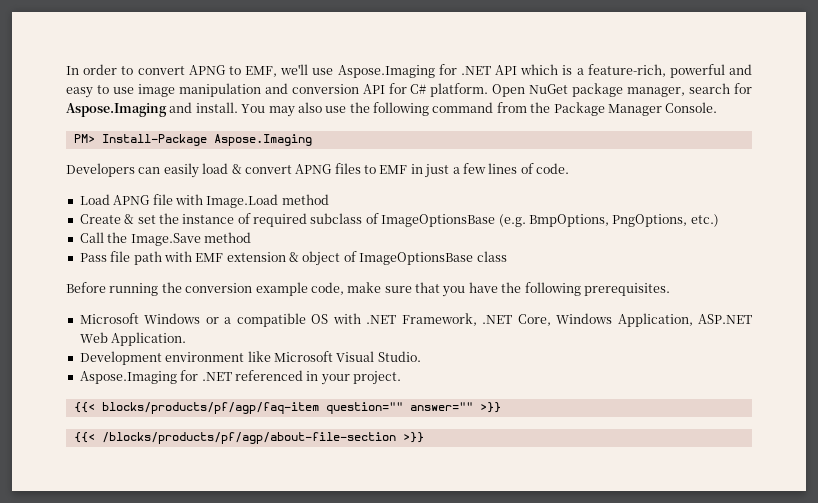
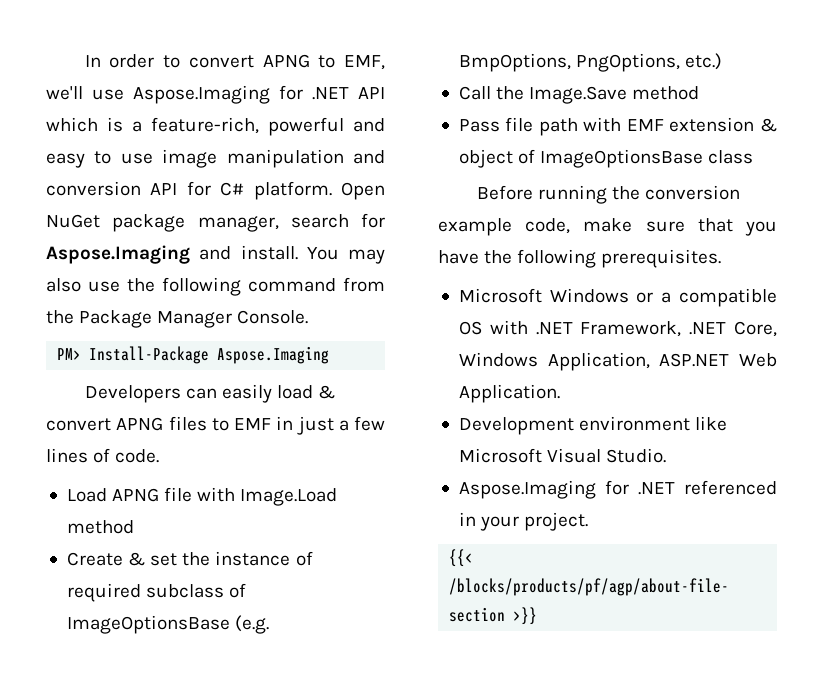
[73,402,501,414] // {{< blocks/products/pf/agp/faq-item question="" answer="" >}} -> (589, 521) none

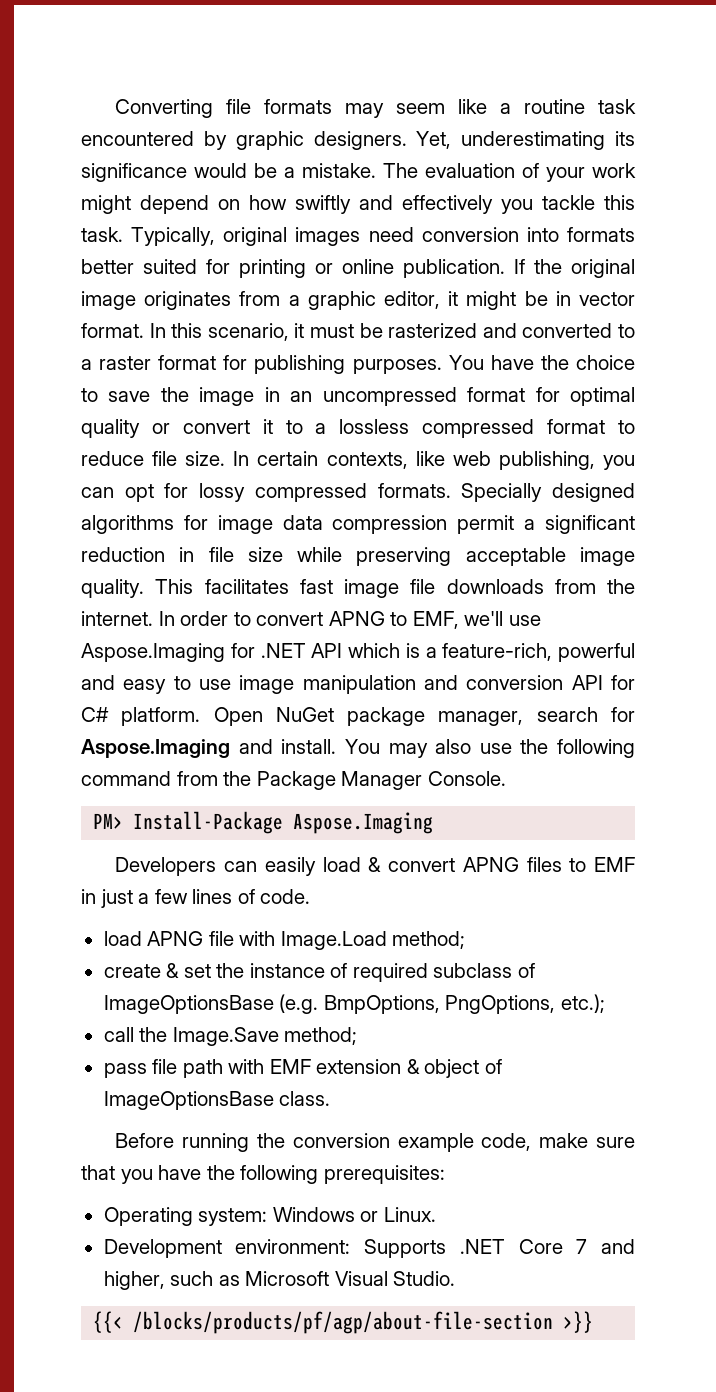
(84, 61) none -> [115,99,637,118] [81,131,635,150] [81,163,636,182] [81,195,635,214] [81,227,636,246] [81,259,635,278] [81,291,635,310] [81,323,636,341] [81,355,636,374] [81,387,635,406] [81,419,635,438] [81,451,635,470] [81,483,635,502] [81,515,635,534] [81,547,635,566] [81,579,635,598] [81,611,153,626] Converting file formats may seem like a routine task encountered by graphic designers. Yet, underestimating its significance would be a mistake. The evaluation of your work might depend on how swiftly and effectively you tackle this task. Typically, original images need conversion into formats better suited for printing or online publication. If the original image originates from a graphic editor, it might be in vector format. In this scenario, it must be rasterized and converted to a raster format for publishing purposes. You have the choice to save the image in an uncompressed format for optimal quality or convert it to a lossless compressed format to reduce file size. In certain contexts, like web publishing, you can opt for lossy compressed formats. Specially designed algorithms for image data compression permit a significant reduction in file size while preserving acceptable image quality. This facilitates fast image file downloads from the internet.
[66,488,107,502] Load -> [103,931,142,946] load
[66,520,134,534] [66,552,123,566] method // Create -> [392,931,466,949] [103,964,161,978] method; // create
[685,53,723,70] [458,86,700,104] [458,119,500,132] etc.) // Call the Image.Save method // Pass -> [560,994,605,1013] [103,1027,358,1046] [103,1063,147,1078] etc.); // call the Image.Save method; // pass
[708,150,754,164] class -> [279,1091,331,1106] class.
[601,249,722,268] [458,288,777,307] [458,320,777,337] [458,352,777,371] [458,384,560,403] [458,416,728,435] [458,448,667,463] [458,480,777,499] [458,512,589,531] prerequisites. // Microsoft Windows or a compatible OS with .NET Framework, .NET Core, Windows Application, ASP.NET Web Application. // Development environment like Microsoft Visual Studio. // Aspose.Imaging for .NET referenced in your project. -> [323,1165,445,1184] [103,1207,436,1226] [103,1239,636,1258] [103,1271,456,1290] prerequisites: // Operating system: Windows or Linux. // Development environment: Supports .NET Core 7 and higher, such as Microsoft Visual Studio.

